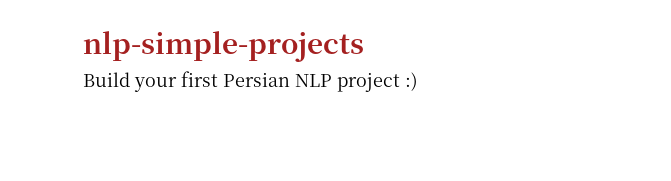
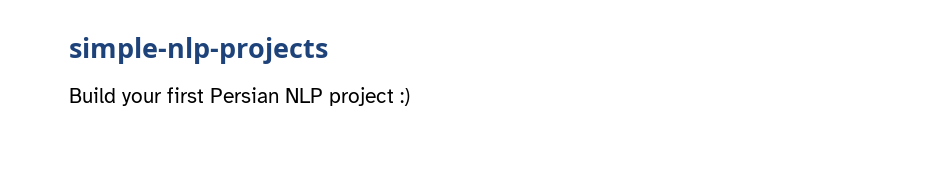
[83,31,364,62] nlp-simple-projects -> [69,37,328,64] simple-nlp-projects

